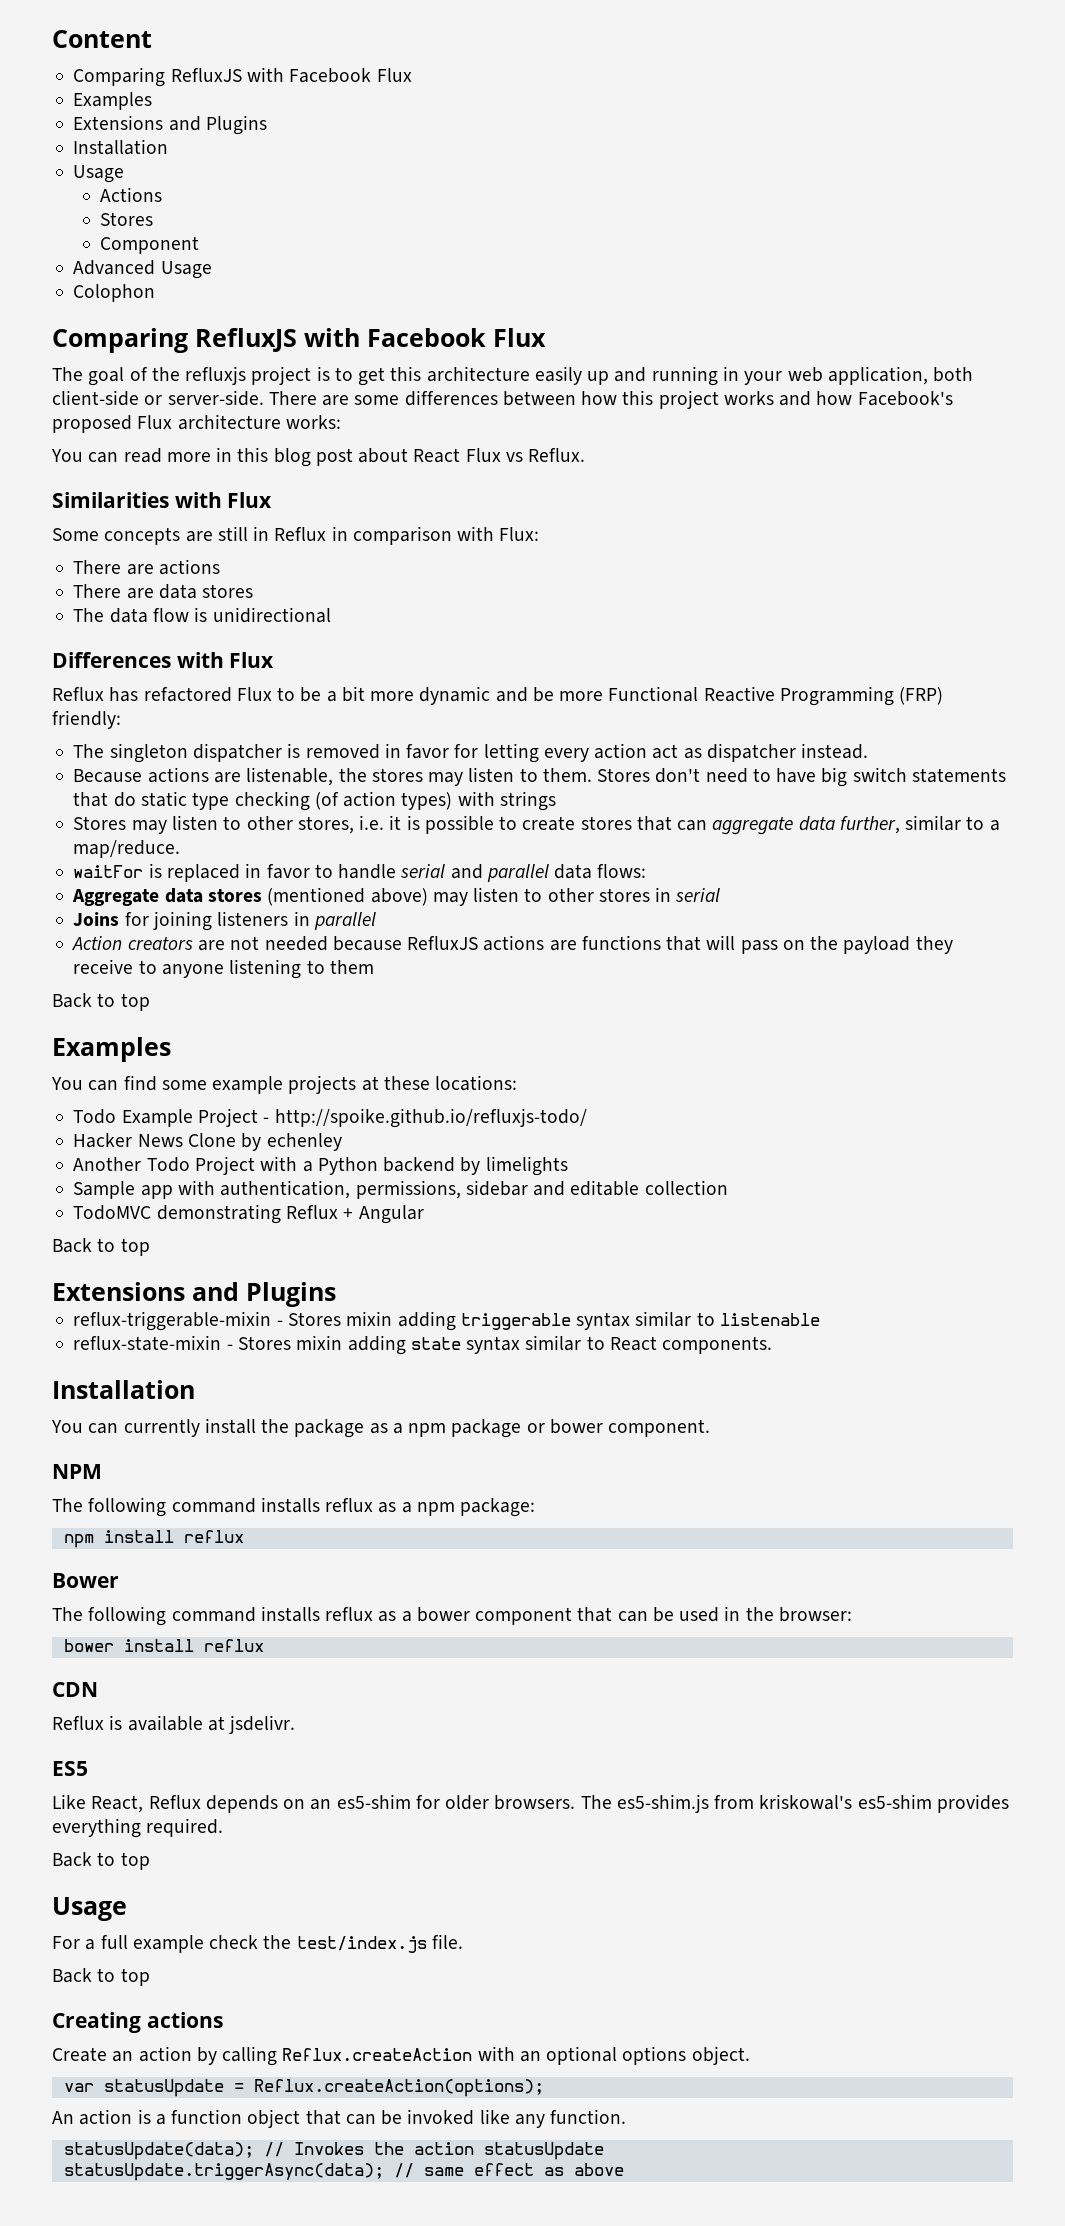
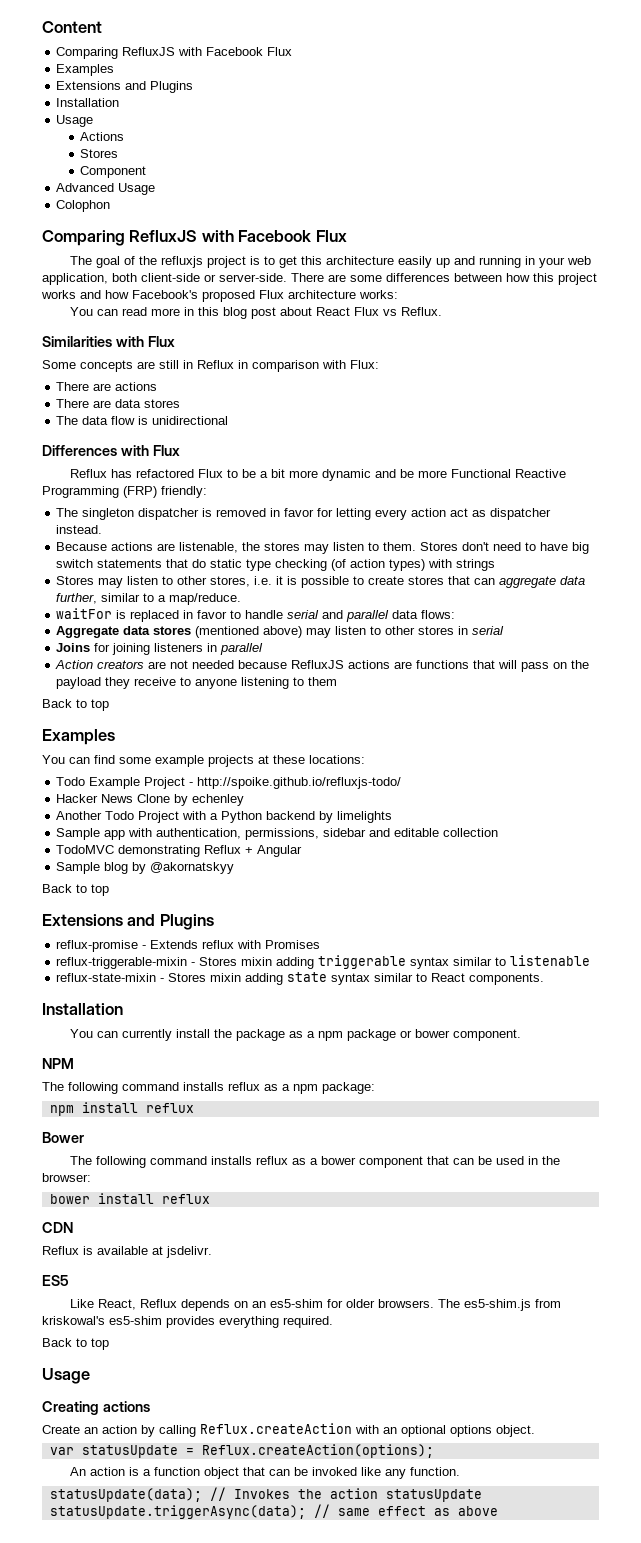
(424, 1214) none -> [56,862,235,874] // Sample blog by @akornatskyy
(336, 1294) none -> [56,940,321,952] // reflux-promise - Extends reflux with Promises
[52,1934,463,1953] [52,1968,150,1986] // For a full example check the test/index.js file. // Back to top -> (90, 1376) none

